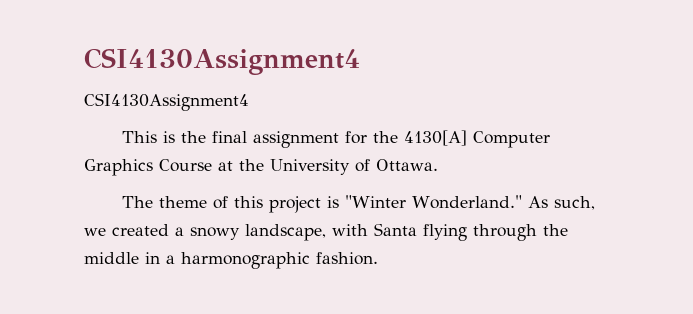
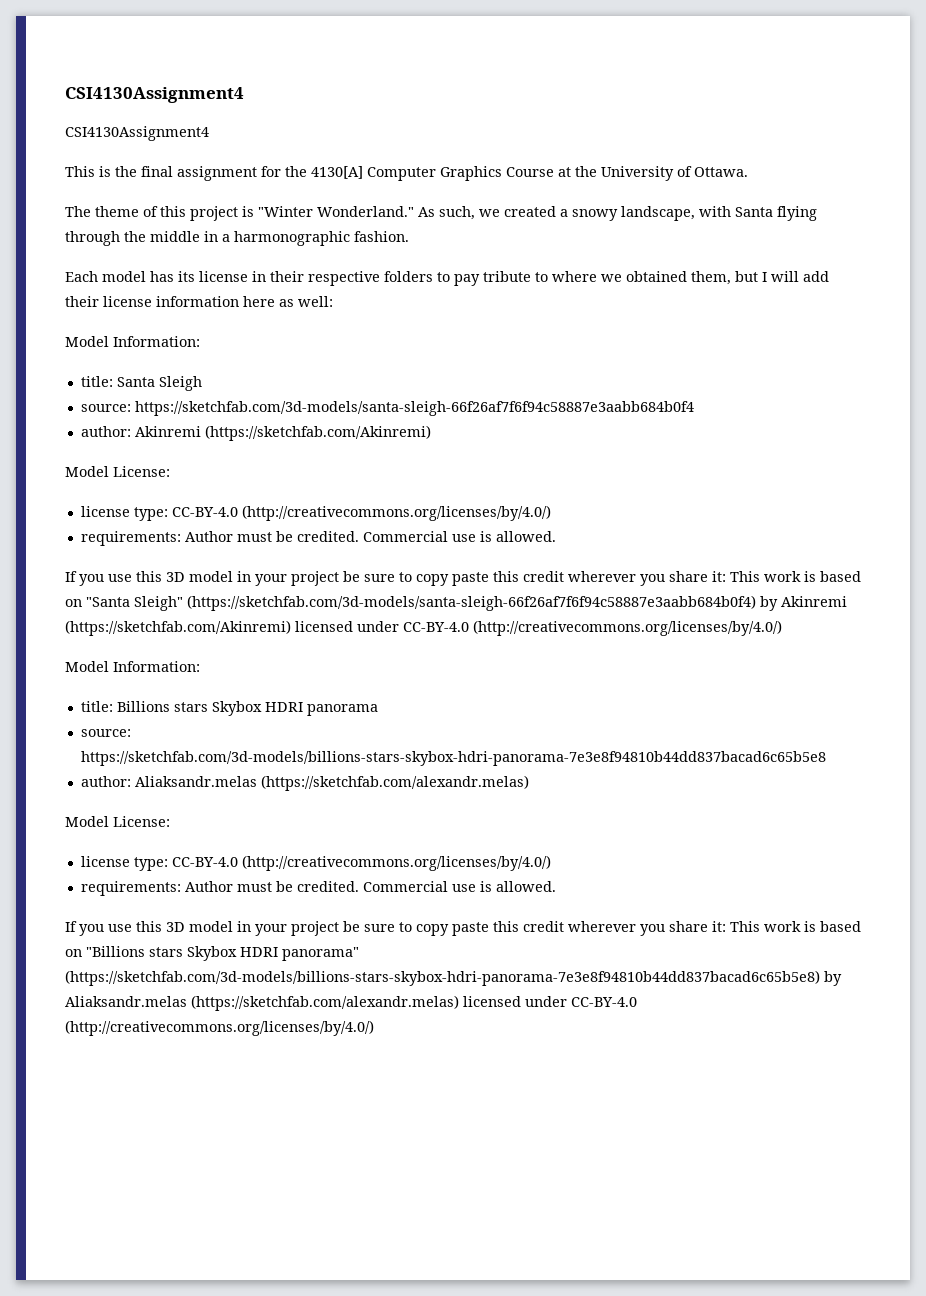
(378, 258) none -> [65,271,829,286] [65,296,333,307] [65,336,200,347] [80,376,202,391] [80,401,694,416] [80,425,431,441] [65,466,170,477] [80,505,551,521] [80,531,556,546] [65,571,861,586] [65,595,847,611] [65,620,782,636] [65,661,200,672] [80,701,378,716] [80,729,131,737] [80,751,826,766] [80,775,529,791] [65,816,170,827] [80,855,551,871] [80,881,556,896] [65,921,861,936] [65,946,359,961] [65,970,842,986] [65,995,637,1011] [65,1020,374,1036] // Each model has its license in their respective folders to pay tribute to where we obtained them, but I will add their license information here as well: // Model Information: // title: Santa Sleigh // source: https://sketchfab.com/3d-models/santa-sleigh-66f26af7f6f94c58887e3aabb684b0f4 // author: Akinremi (https://sketchfab.com/Akinremi) // Model License: // license type: CC-BY-4.0 (http://creativecommons.org/licenses/by/4.0/) // requirements: Author must be credited. Commercial use is allowed. // If you use this 3D model in your project be sure to copy paste this credit wherever you share it: This work is based on "Santa Sleigh" (https://sketchfab.com/3d-models/santa-sleigh-66f26af7f6f94c58887e3aabb684b0f4) by Akinremi (https://sketchfab.com/Akinremi) licensed under CC-BY-4.0 (http://creativecommons.org/licenses/by/4.0/) // Model Information: // title: Billions stars Skybox HDRI panorama // source: https://sketchfab.com/3d-models/billions-stars-skybox-hdri-panorama-7e3e8f94810b44dd837bacad6c65b5e8 // author: Aliaksandr.melas (https://sketchfab.com/alexandr.melas) // Model License: // license type: CC-BY-4.0 (http://creativecommons.org/licenses/by/4.0/) // requirements: Author must be credited. Commercial use is allowed. // If you use this 3D model in your project be sure to copy paste this credit wherever you share it: This work is based on "Billions stars Skybox HDRI panorama" (https://sketchfab.com/3d-models/billions-stars-skybox-hdri-panorama-7e3e8f94810b44dd837bacad6c65b5e8) by Aliaksandr.melas (https://sketchfab.com/alexandr.melas) licensed under CC-BY-4.0 (http://creativecommons.org/licenses/by/4.0/)

